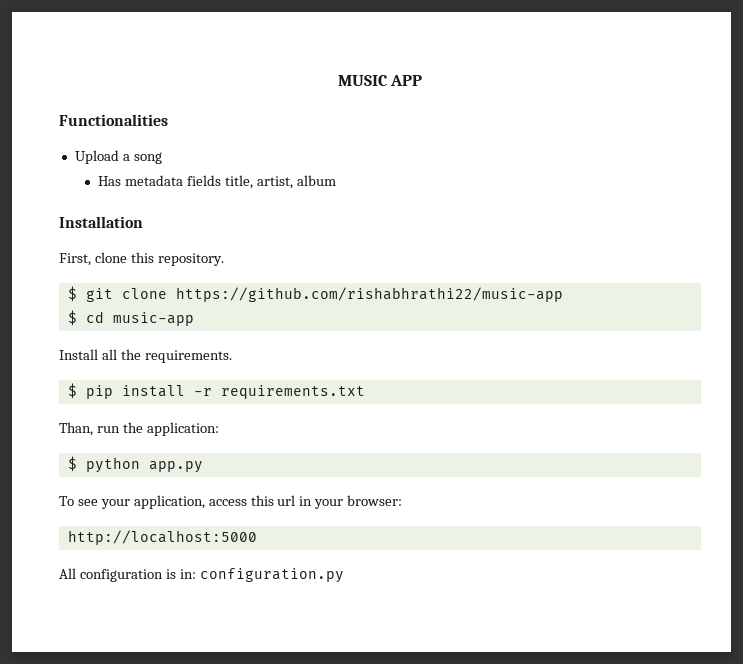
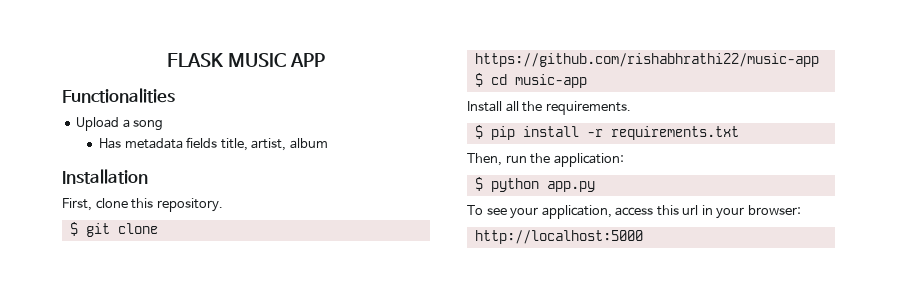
(337, 80) none -> [167,53,225,67] FLASK
[59,422,93,436] Than, -> [467,153,502,166] Then,
[59,568,344,583] // All configuration is in: configuration.py -> (643, 237) none

